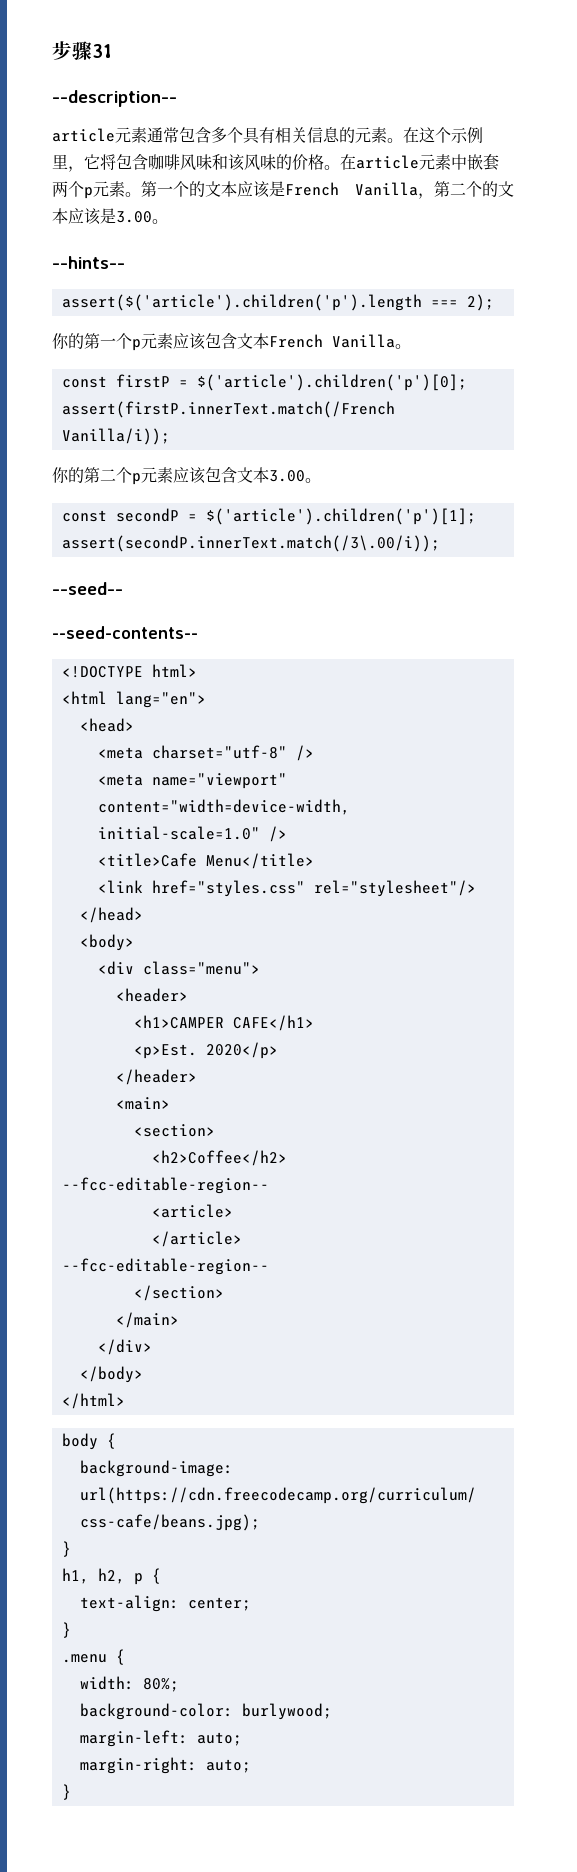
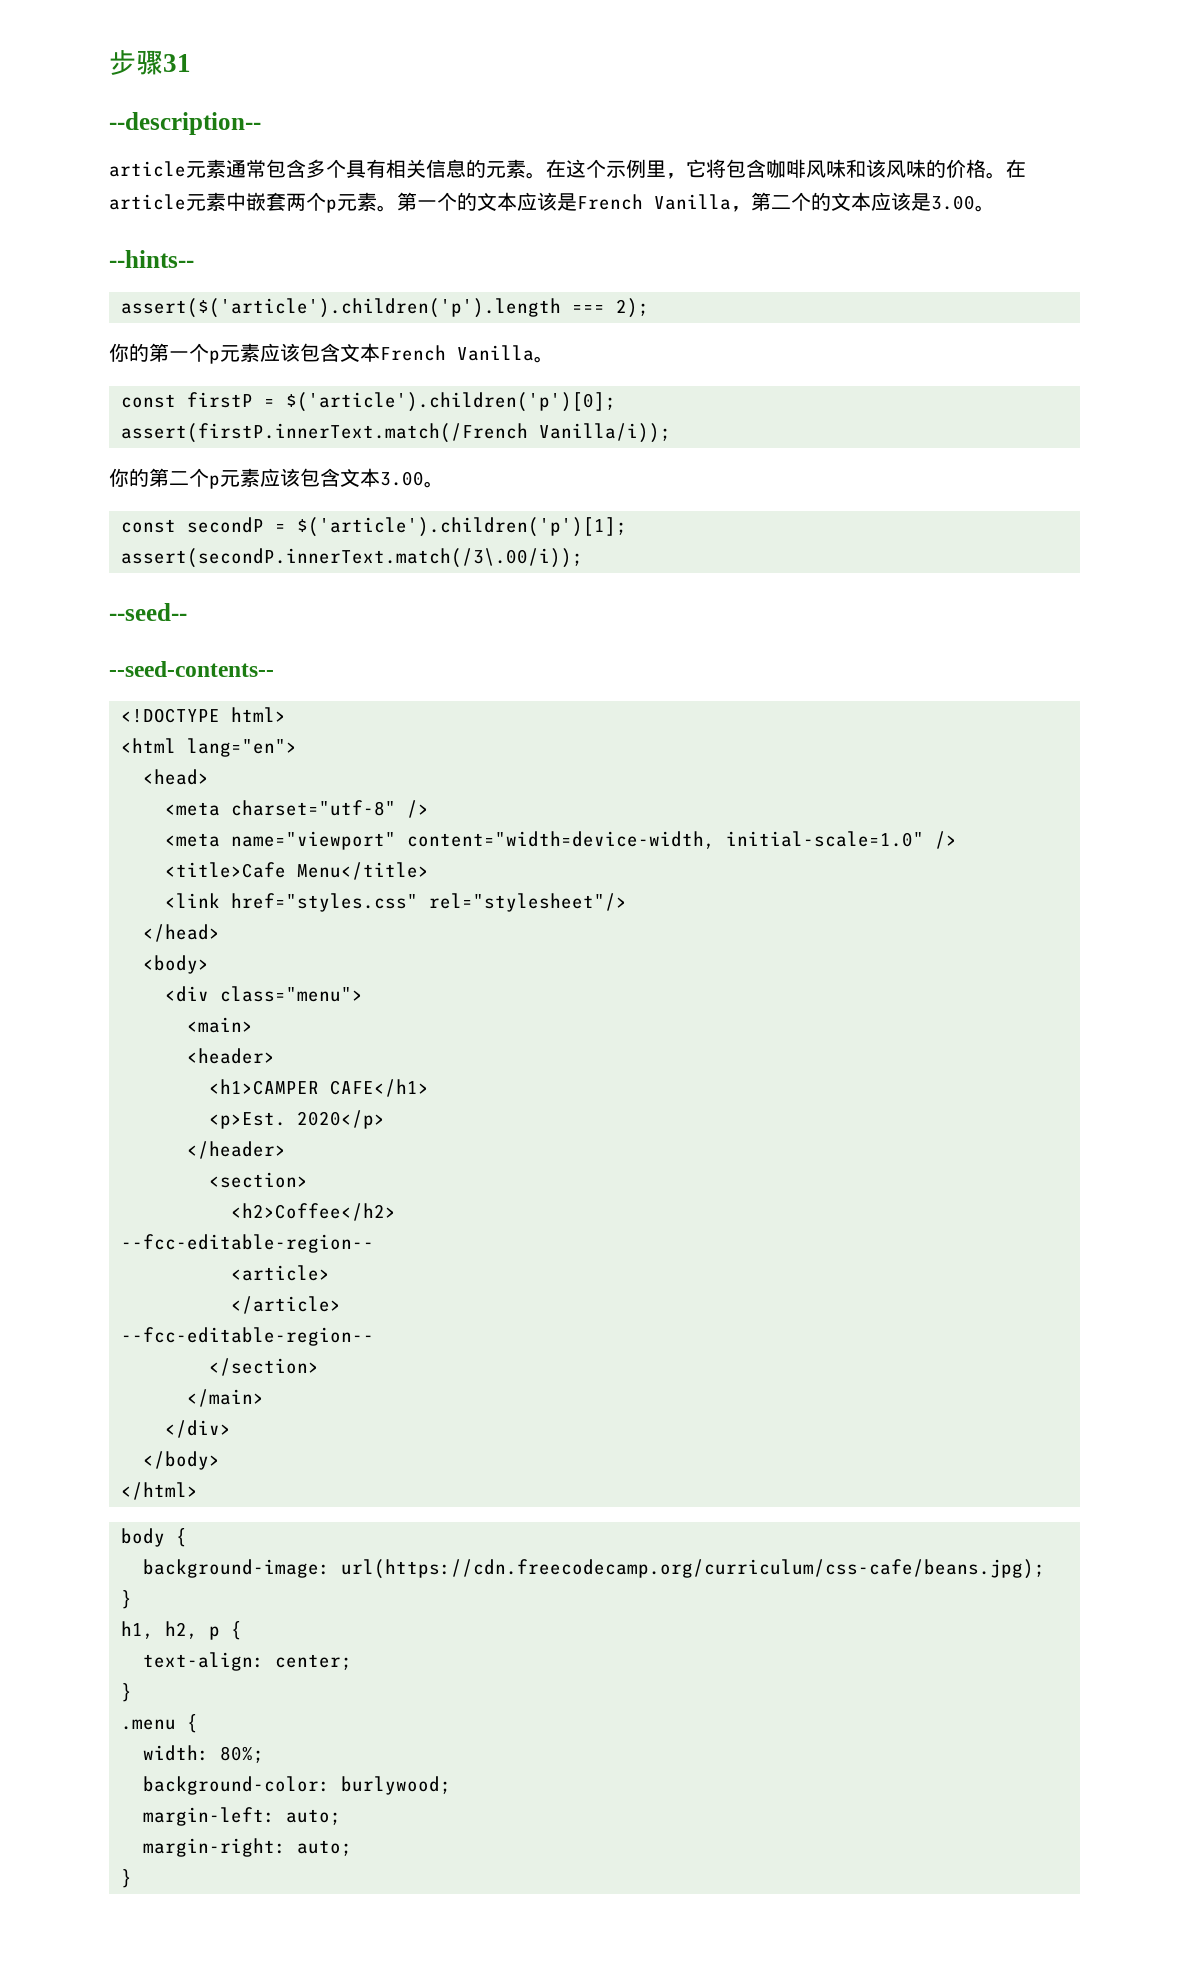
(260, 968) none -> [187,1017,253,1033] // <main>
[115,1097,170,1110] // <main> -> (286, 1150) none

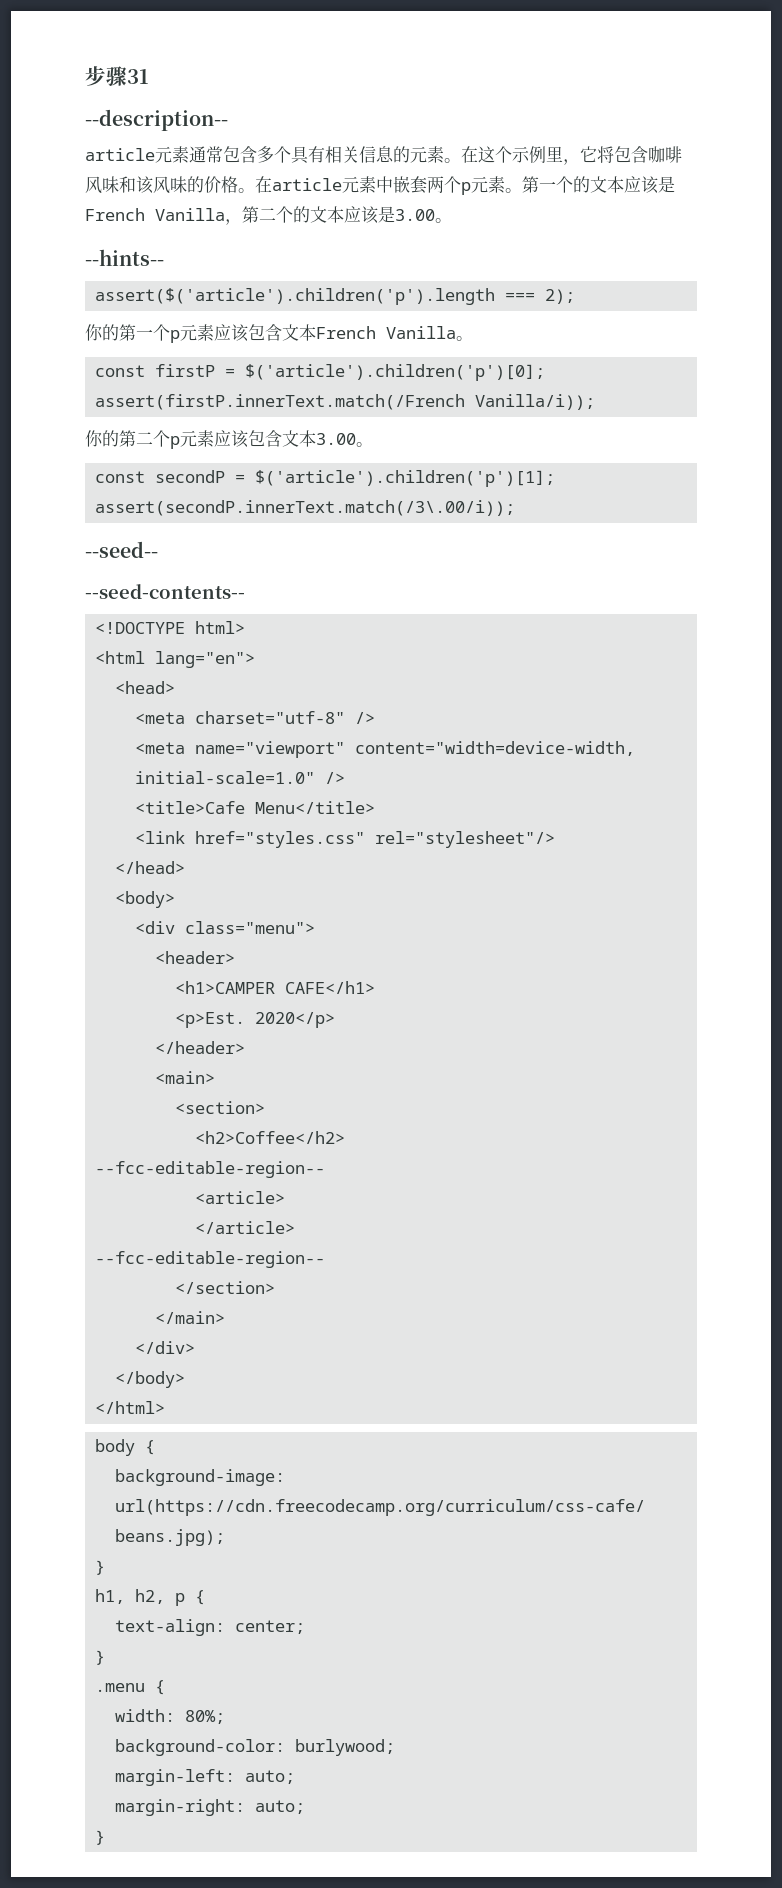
[187,1017,253,1033] // <main> -> (316, 927) none
(286, 1150) none -> [155,1071,216,1084] // <main>

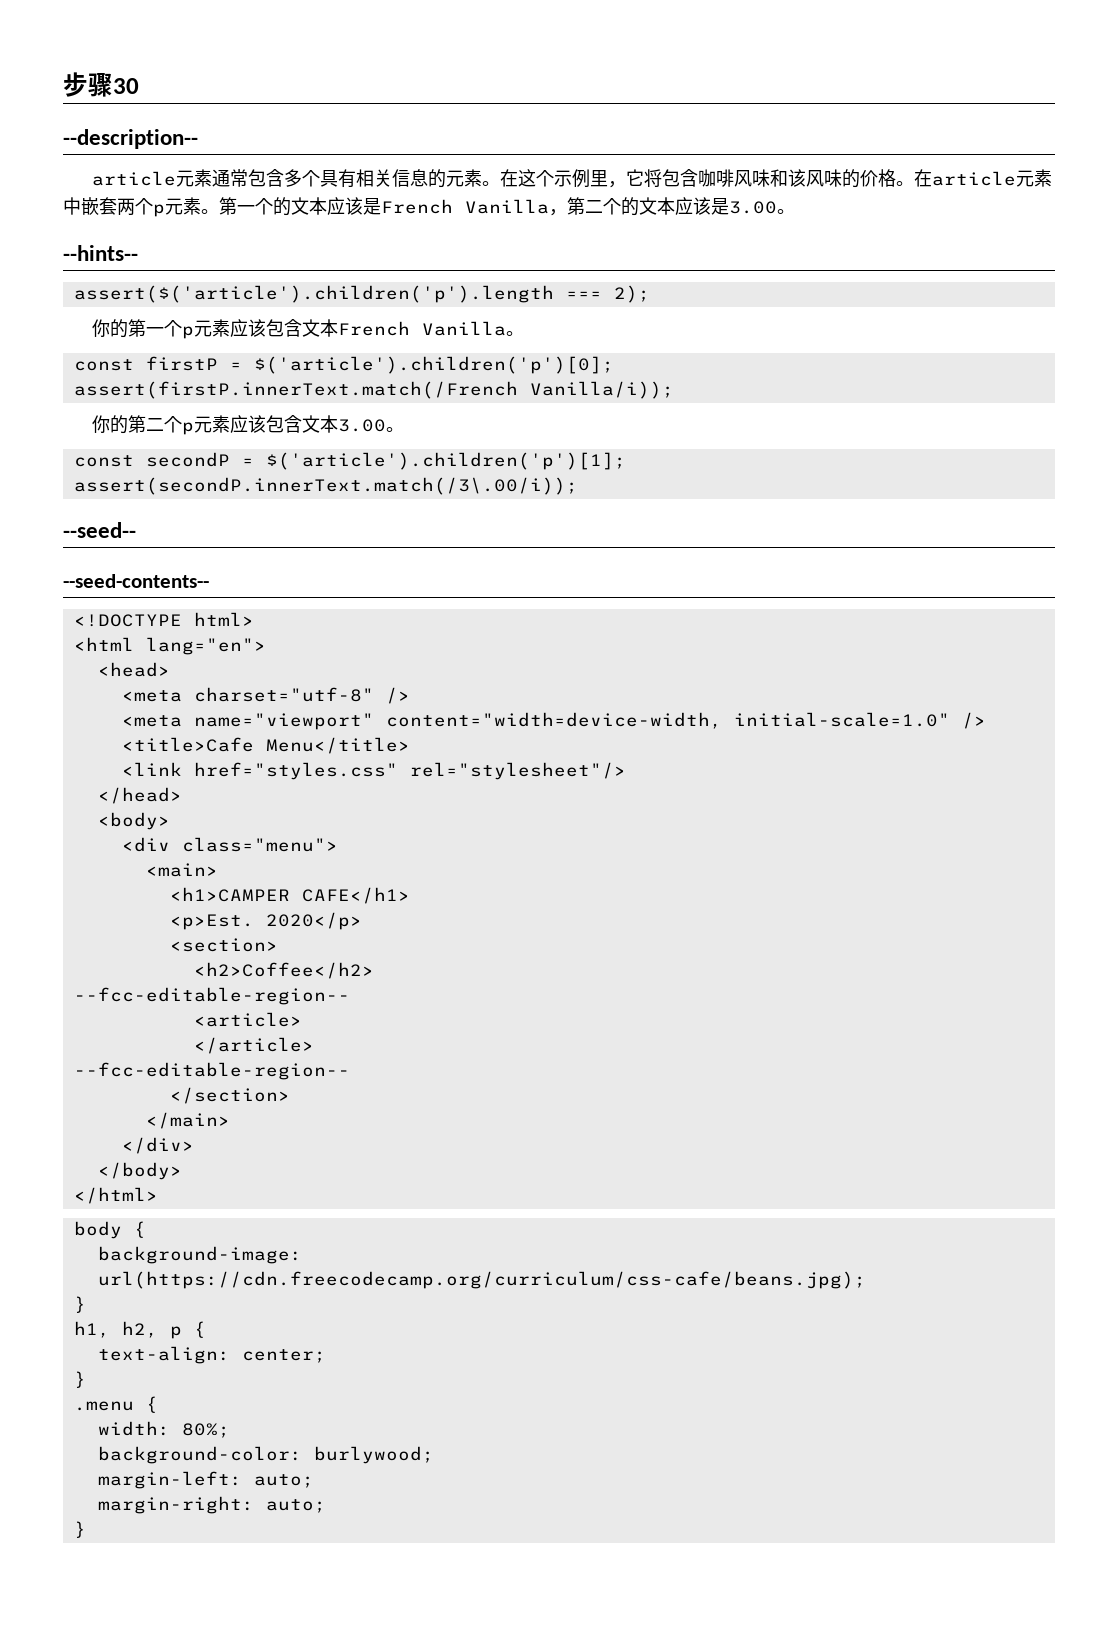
[127,69,149,84] 31 -> [113,78,139,94] 30
[155,951,236,964] <header> -> [145,863,218,877] <main>
[155,1041,246,1054] [155,1071,216,1084] // </header> // <main> -> (362, 921) none

